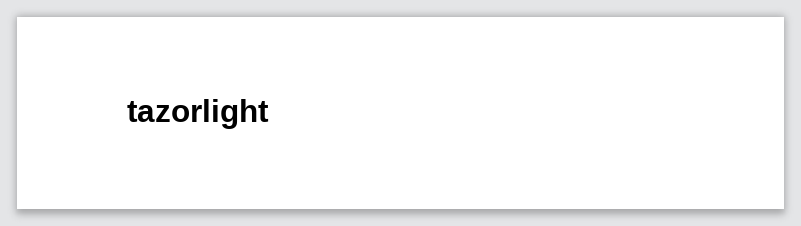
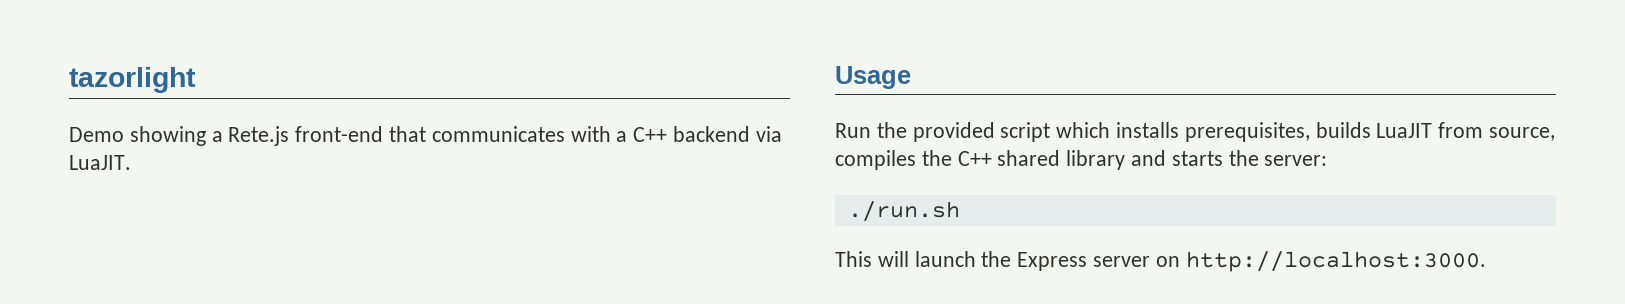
(269, 114) none -> [69,126,782,146] [69,155,131,170] [835,66,911,89] [835,122,1556,142] [835,150,1328,170] [847,201,960,222] [835,251,1486,272] // Demo showing a Rete.js front-end that communicates with a C++ backend via LuaJIT. // Usage // Run the provided script which installs prerequisites, builds LuaJIT from source, compiles the C++ shared library and starts the server: // ./run.sh // This will launch the Express server on http://localhost:3000.

